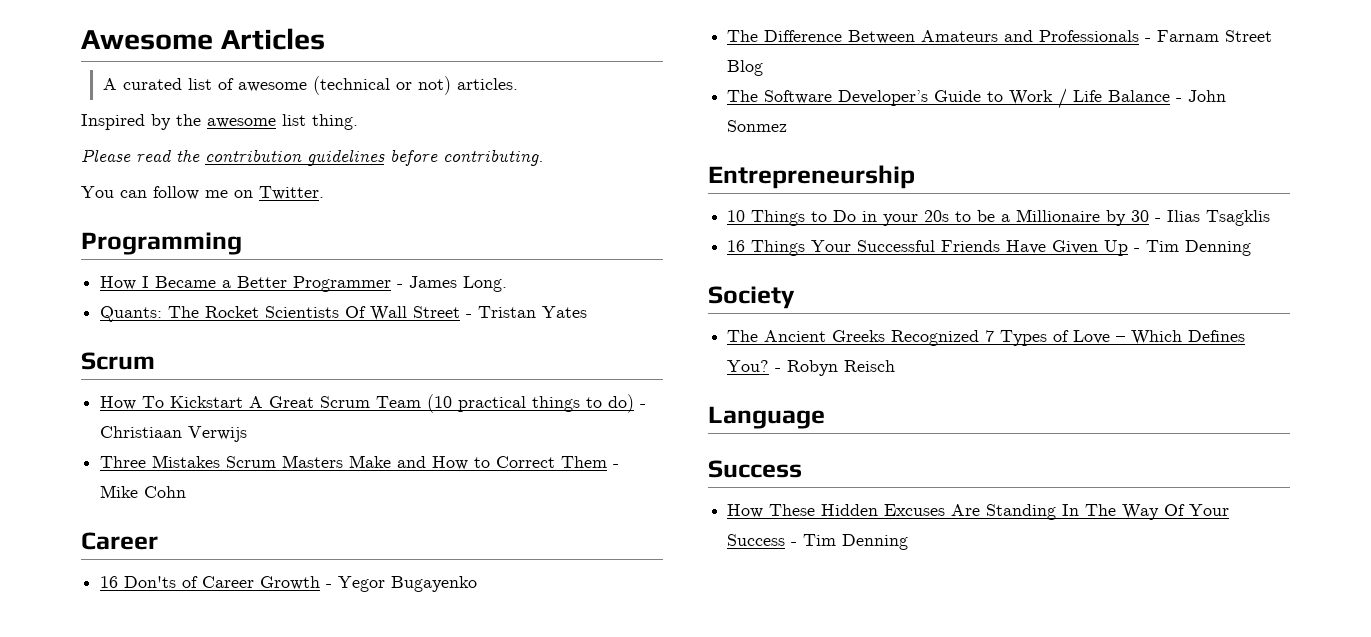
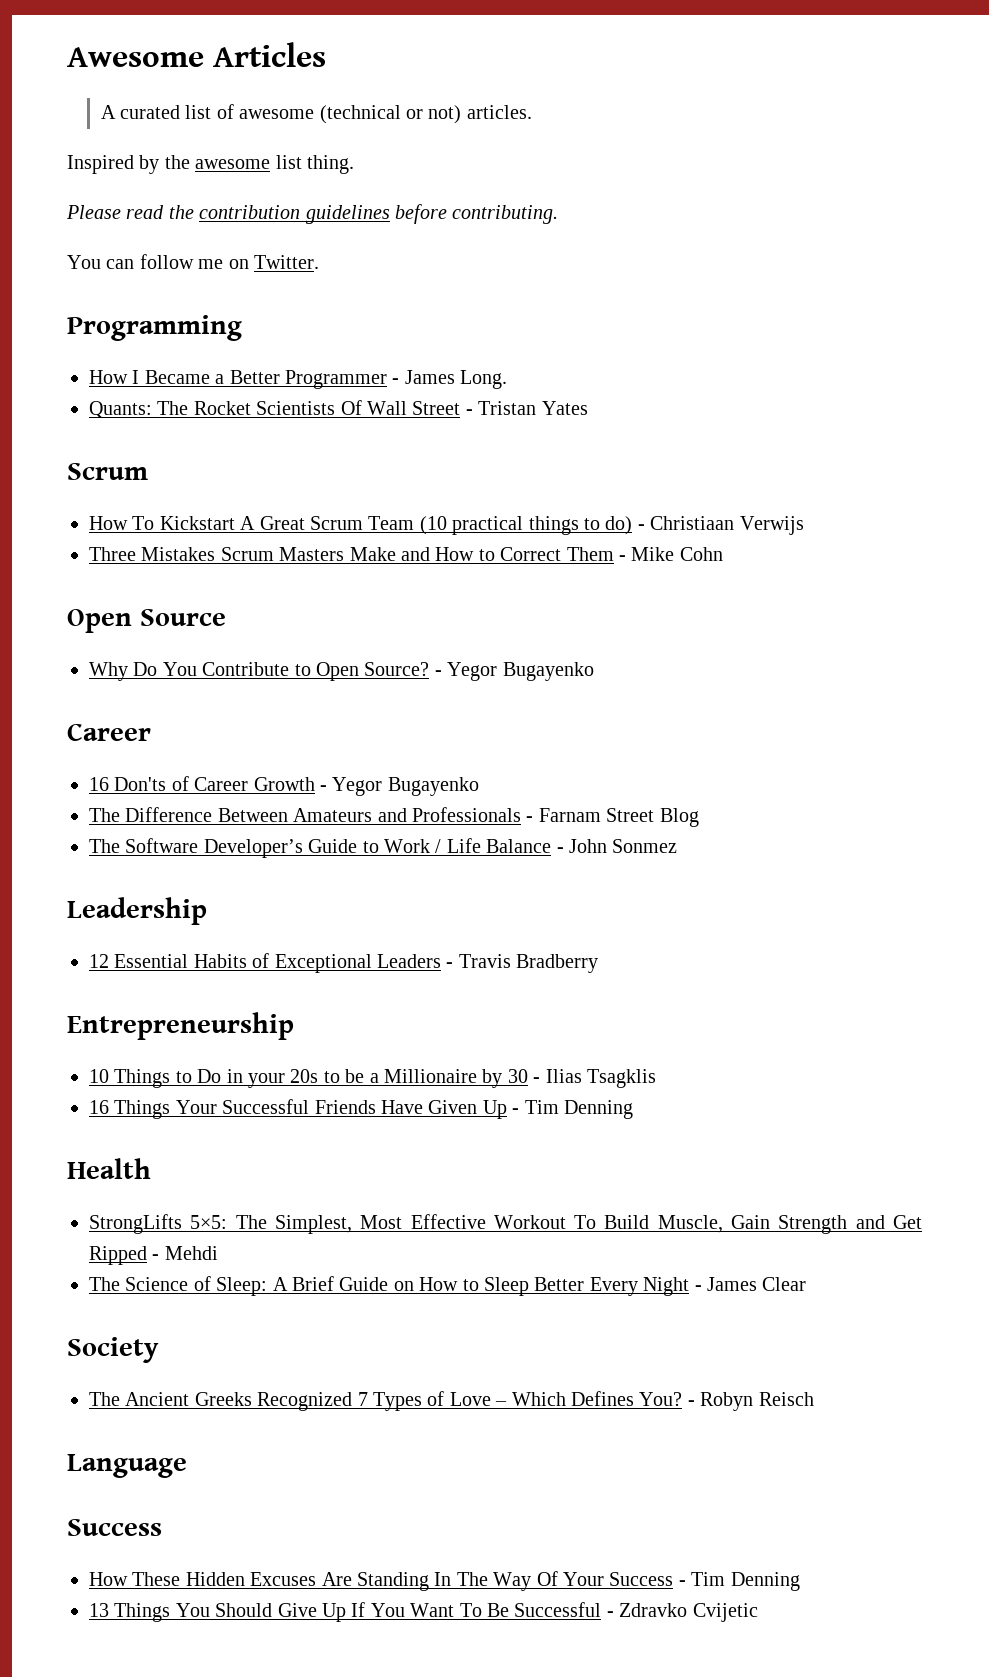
(187, 492) none -> [67,609,226,633] [89,662,594,681] // Open Source // Why Do You Contribute to Open Source? - Yegor Bugayenko
(788, 126) none -> [67,897,207,925] [89,953,599,973] // Leadership // 12 Essential Habits of Exceptional Leaders - Travis Bradberry
(1252, 248) none -> [67,1158,151,1179] [89,1214,922,1234] [89,1246,218,1265] [89,1276,807,1296] // Health // StrongLifts 5×5: The Simplest, Most Effective Workout To Build Muscle, Gain Strength and Get Ripped - Mehdi // The Science of Sleep: A Brief Guide on How to Sleep Better Every Night - James Clear
(909, 542) none -> [89,1602,758,1622] // 13 Things You Should Give Up If You Want To Be Successful - Zdravko Cvijetic

